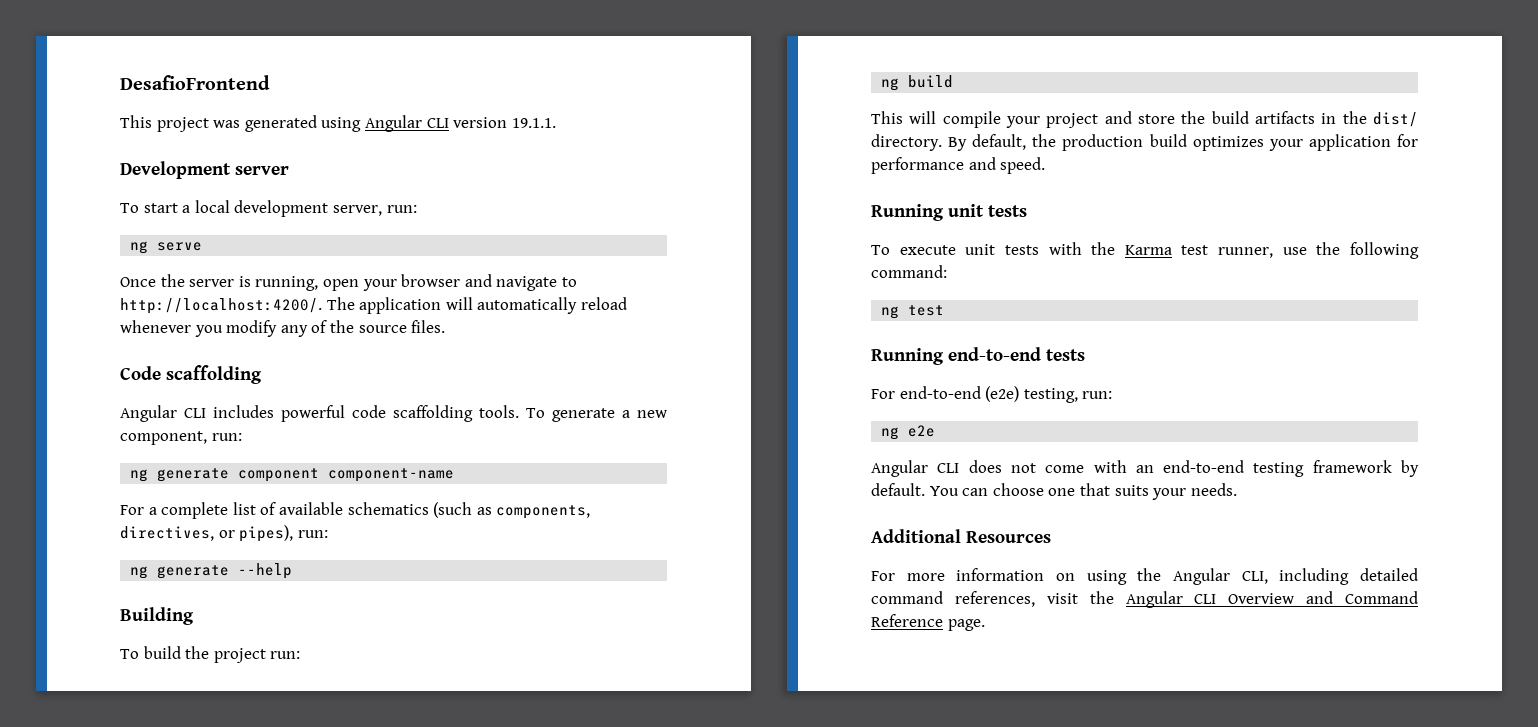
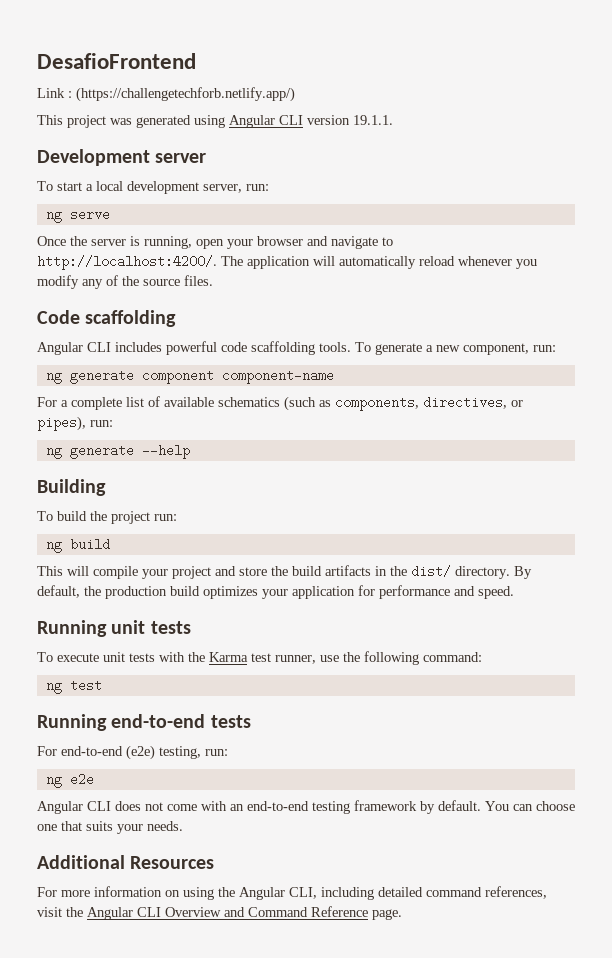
(270, 82) none -> [37,87,295,102] // Link : (https://challengetechforb.netlify.app/)

